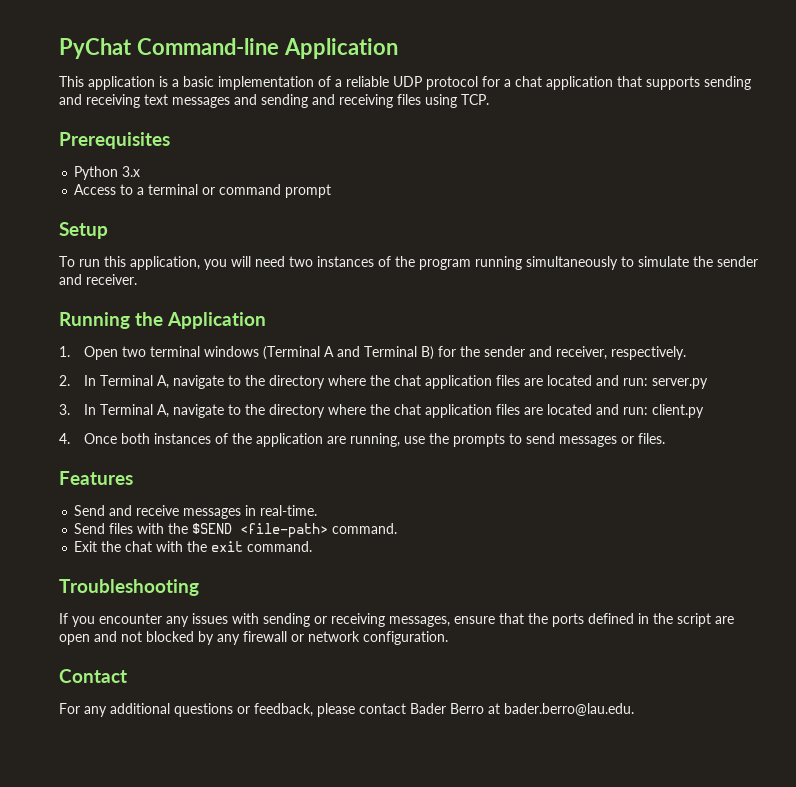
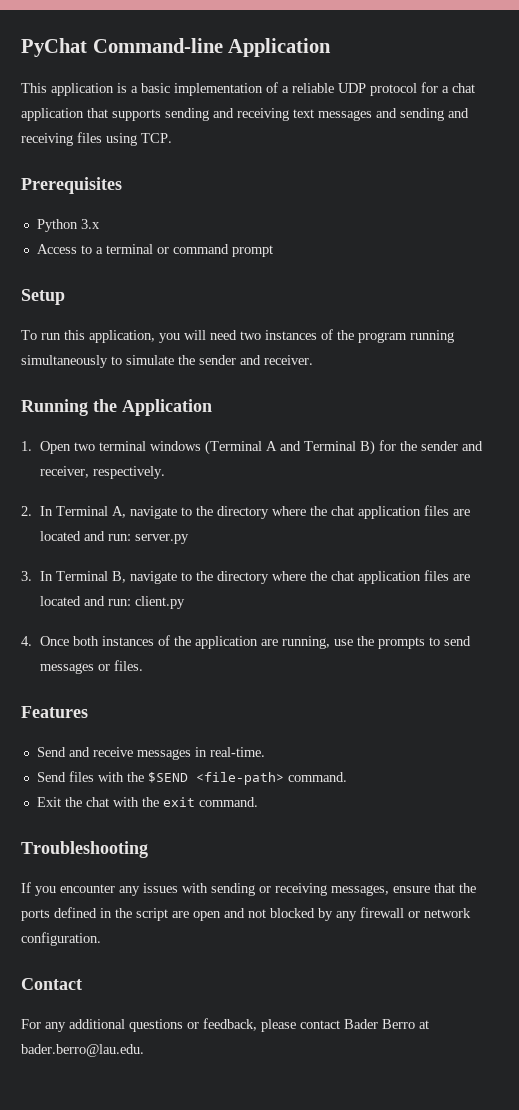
[156,404,169,418] A, -> [111,571,126,583] B,

